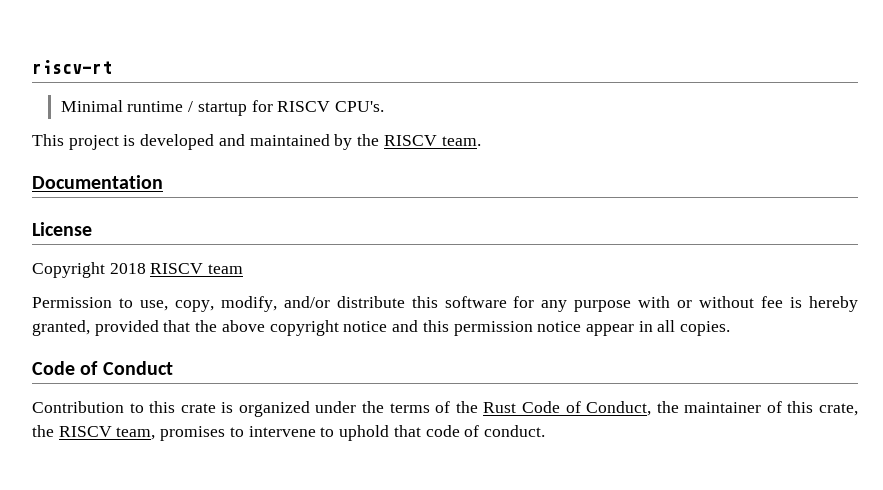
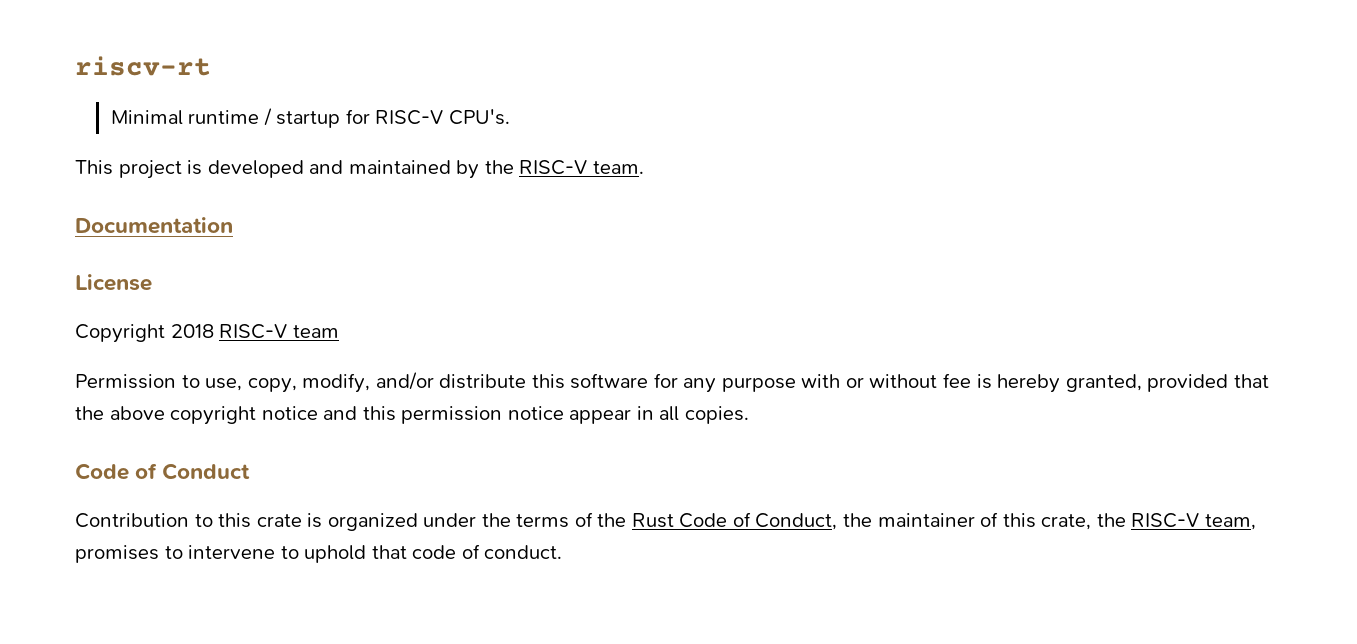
[277,101,331,112] RISCV -> [375,110,444,125] RISC-V
[383,135,437,146] RISCV -> [519,160,588,175] RISC-V
[150,263,204,274] RISCV -> [219,324,288,339] RISC-V
[58,426,112,437] RISCV -> [1131,513,1200,528] RISC-V

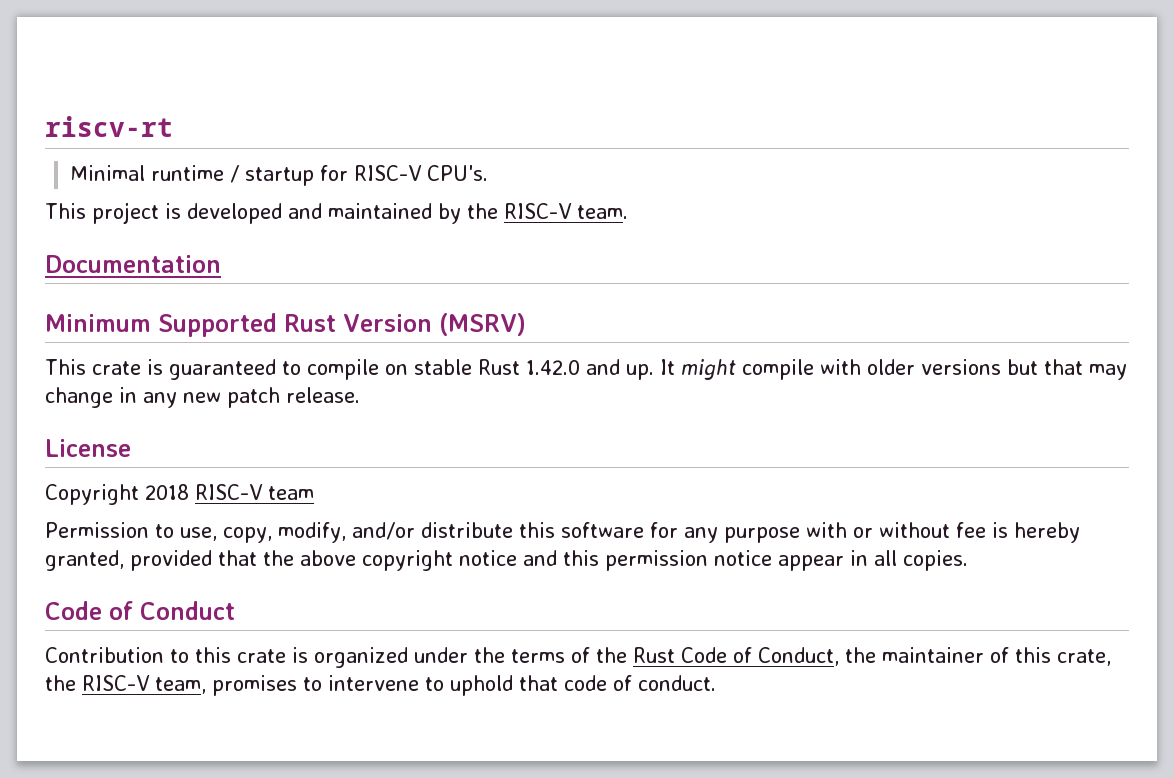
(233, 225) none -> [45,313,526,337] [45,359,1127,380] [45,387,360,408] // Minimum Supported Rust Version (MSRV) // This crate is guaranteed to compile on stable Rust 1.42.0 and up. It might compile with older versions but that may change in any new patch release.

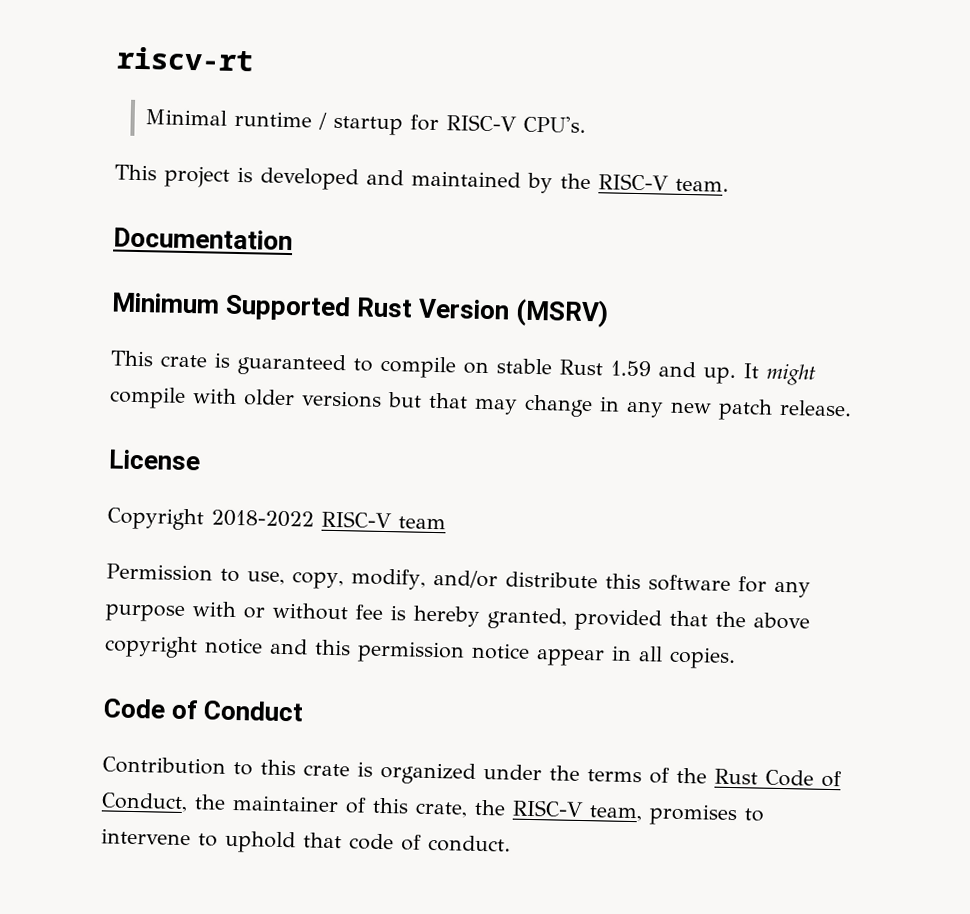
[526,360,580,375] 1.42.0 -> [610,360,651,377] 1.59
[145,484,189,500] 2018 -> [211,509,314,528] 2018-2022

